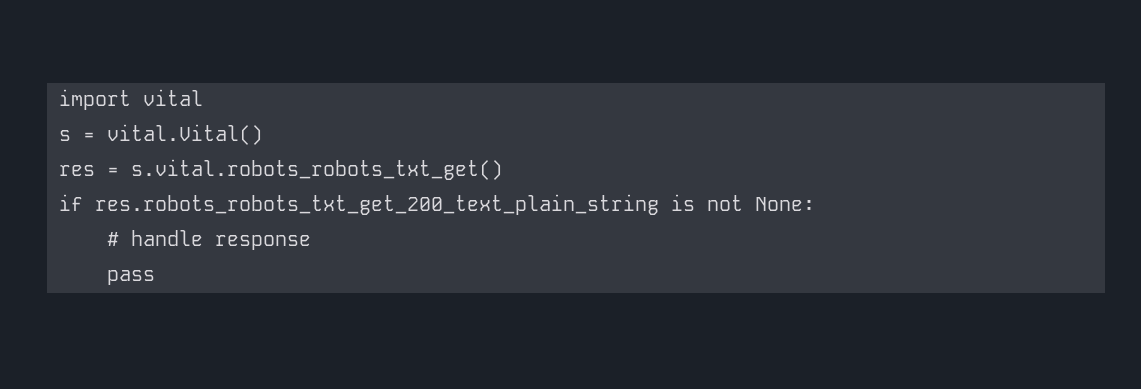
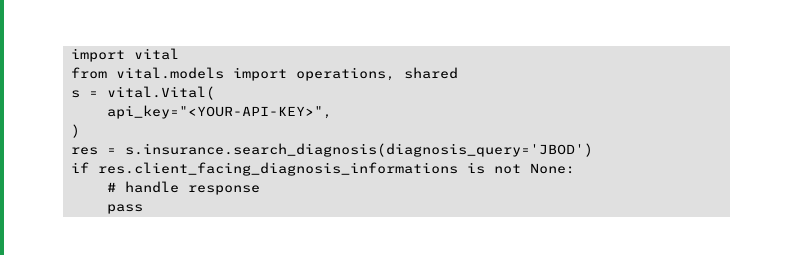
(204, 97) none -> [70,67,458,81] // from vital.models import operations, shared
[107,124,264,145] vital.Vital() -> [106,86,215,100] [106,105,332,119] [70,124,80,138] vital.Vital( // api_key="<YOUR-API-KEY>", // )
[131,159,504,180] s.vital.robots_robots_txt_get() -> [124,143,593,157] s.insurance.search_diagnosis(diagnosis_query='JBOD')
[95,194,660,215] res.robots_robots_txt_get_200_text_plain_string -> [97,162,458,176] res.client_facing_diagnosis_informations

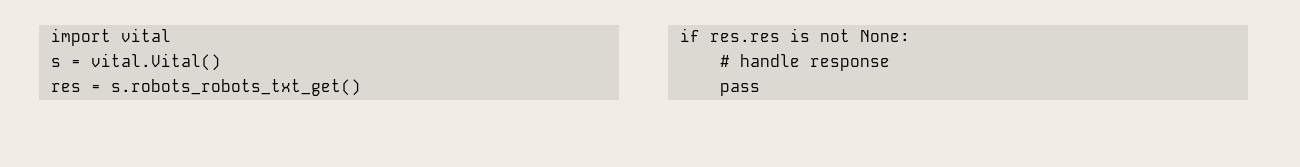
[70,67,458,81] // from vital.models import operations, shared -> (171, 35) none
[106,86,215,100] [106,105,332,119] [70,124,80,138] vital.Vital( // api_key="<YOUR-API-KEY>", // ) -> [90,53,221,71] vital.Vital()
[124,143,593,157] s.insurance.search_diagnosis(diagnosis_query='JBOD') -> [110,79,361,96] s.robots_robots_txt_get()
[97,162,458,176] res.client_facing_diagnosis_informations -> [709,33,780,42] res.res

